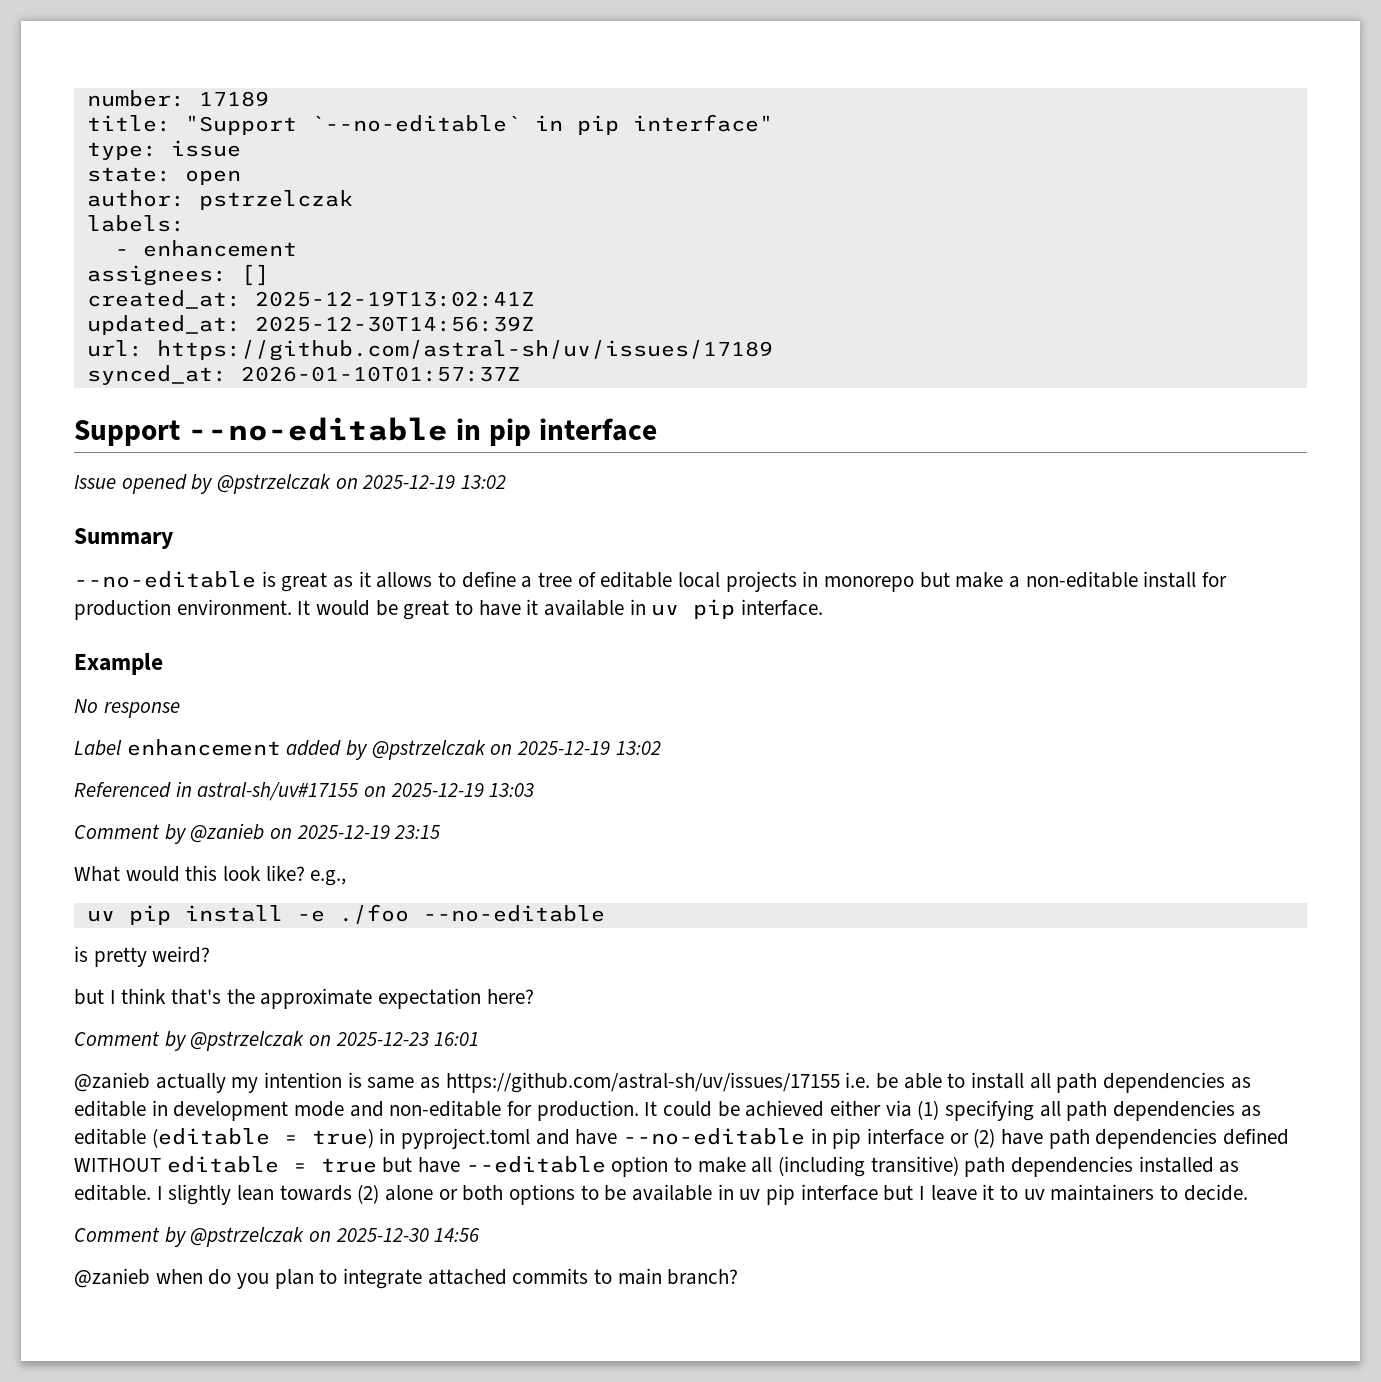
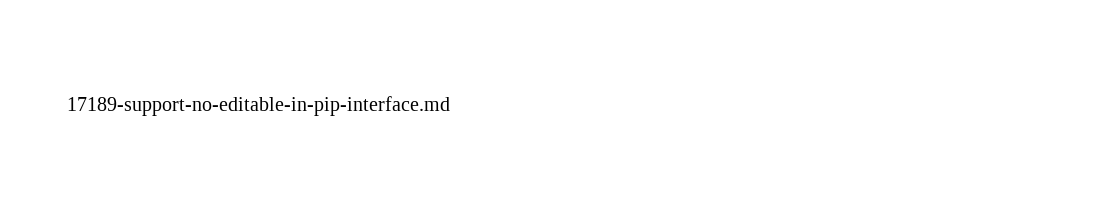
[86,90,269,107] [86,114,773,135] [86,140,241,160] [86,167,241,185] [86,190,353,210] [86,215,185,232] [114,240,297,257] [86,264,269,286] [86,290,535,309] [86,315,535,335] [86,340,773,361] [86,365,521,385] [74,417,657,446] [74,474,507,494] [74,528,173,549] [74,571,1228,592] [74,599,824,620] [74,653,163,675] [74,699,180,718] [74,739,661,760] [74,781,535,801] [74,823,441,844] [74,865,347,886] [86,904,605,925] [74,946,211,967] [74,988,534,1009] [74,1031,480,1051] [74,1072,1251,1093] [74,1100,1261,1121] [74,1128,1290,1149] [74,1156,1240,1177] [74,1184,1248,1205] [74,1227,481,1247] [74,1268,739,1289] number: 17189 // title: "Support `--no-editable` in pip interface" // type: issue // state: open // author: pstrzelczak // labels: // - enhancement // assignees: [] // created_at: 2025-12-19T13:02:41Z // updated_at: 2025-12-30T14:56:39Z // url: https://github.com/astral-sh/uv/issues/17189 // synced_at: 2026-01-10T01:57:37Z // Support --no-editable in pip interface // Issue opened by @pstrzelczak on 2025-12-19 13:02 // Summary // --no-editable is great as it allows to define a tree of editable local projects in monorepo but make a non-editable install for production environment. It would be great to have it available in uv pip interface. // Example // No response // Label enhancement added by @pstrzelczak on 2025-12-19 13:02 // Referenced in astral-sh/uv#17155 on 2025-12-19 13:03 // Comment by @zanieb on 2025-12-19 23:15 // What would this look like? e.g., // uv pip install -e ./foo --no-editable // is pretty weird? // but I think that's the approximate expectation here? // Comment by @pstrzelczak on 2025-12-23 16:01 // @zanieb actually my intention is same as https://github.com/astral-sh/uv/issues/17155 i.e. be able to install all path dependencies as editable in development mode and non-editable for production. It could be achieved either via (1) specifying all path dependencies as editable (editable = true) in pyproject.toml and have --no-editable in pip interface or (2) have path dependencies defined WITHOUT editable = true but have --editable option to make all (including transitive) path dependencies installed as editable. I slightly lean towards (2) alone or both options to be available in uv pip interface but I leave it to uv maintainers to decide. // Comment by @pstrzelczak on 2025-12-30 14:56 // @zanieb when do you plan to integrate attached commits to main branch? -> [67,96,450,116] 17189-support-no-editable-in-pip-interface.md

